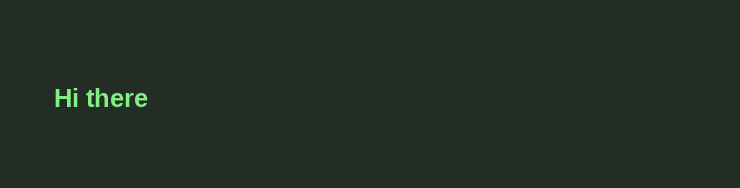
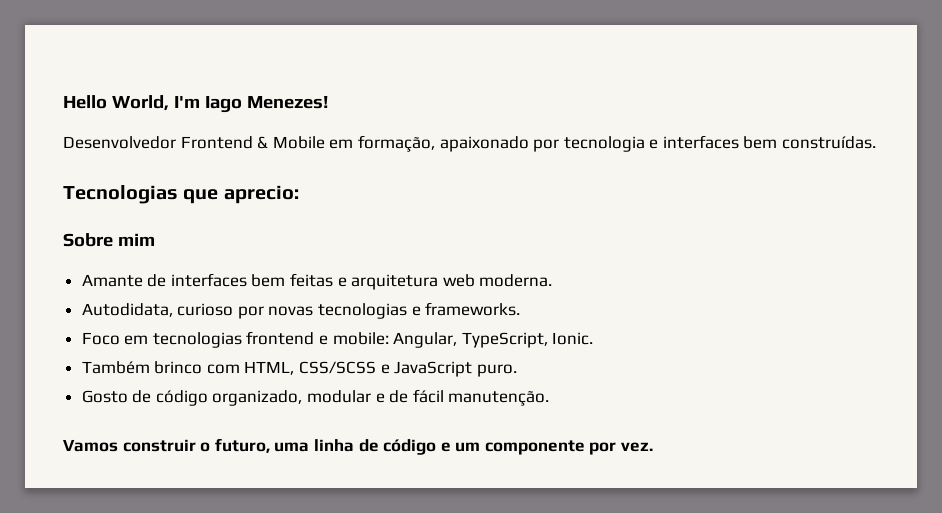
[54,88,148,107] Hi there -> [63,95,328,113] [63,135,877,152] [63,185,299,204] [63,233,155,247] [81,273,553,290] [81,302,521,319] [81,331,594,348] [81,361,517,377] [81,389,550,406] [63,438,654,455] Hello World, I'm Iago Menezes! // Desenvolvedor Frontend & Mobile em formação, apaixonado por tecnologia e interfaces bem construídas. // Tecnologias que aprecio: // Sobre mim // Amante de interfaces bem feitas e arquitetura web moderna. // Autodidata, curioso por novas tecnologias e frameworks. // Foco em tecnologias frontend e mobile: Angular, TypeScript, Ionic. // Também brinco com HTML, CSS/SCSS e JavaScript puro. // Gosto de código organizado, modular e de fácil manutenção. // Vamos construir o futuro, uma linha de código e um componente por vez.

